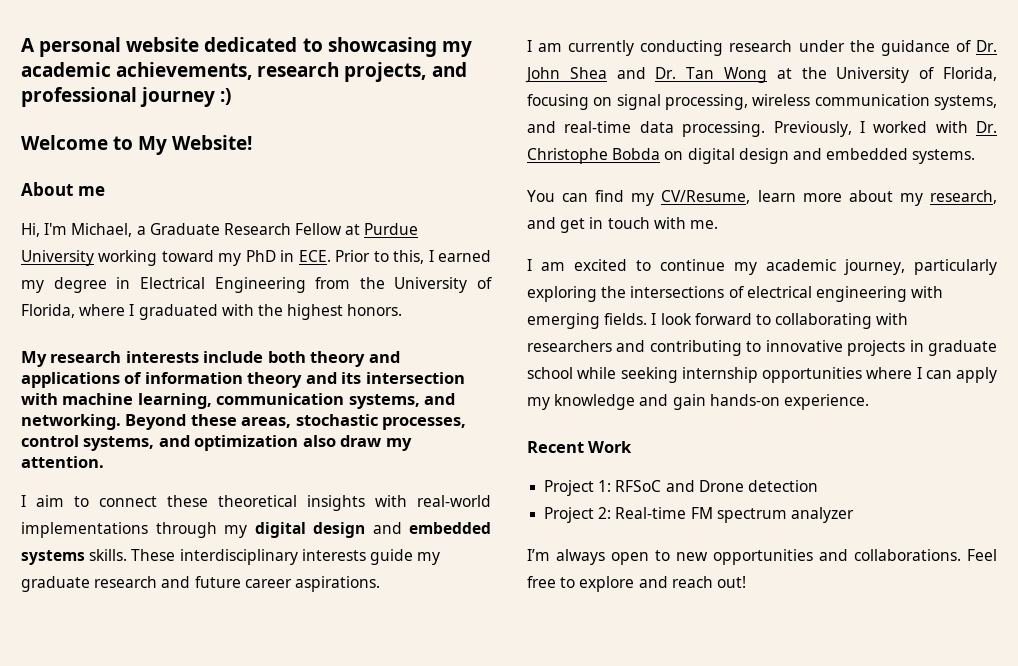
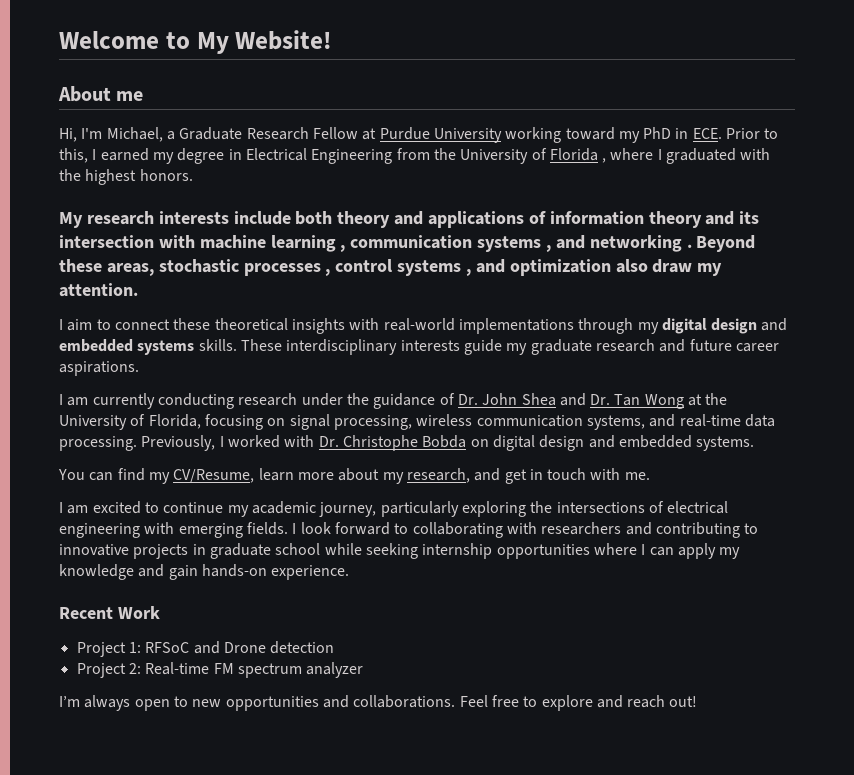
[21,37,472,57] [21,62,467,82] [21,87,232,107] A personal website dedicated to showcasing my academic achievements, research projects, and professional journey :) // -> (59, 40) none
[21,304,75,318] Florida, -> [549,148,607,163] Florida ,
[137,393,456,409] [21,414,467,430] [21,435,155,451] learning, communication systems, and networking. Beyond these areas, stochastic processes, control systems, -> [270,235,756,252] [59,259,472,276] learning , communication systems , and networking . Beyond these areas, stochastic processes , control systems ,

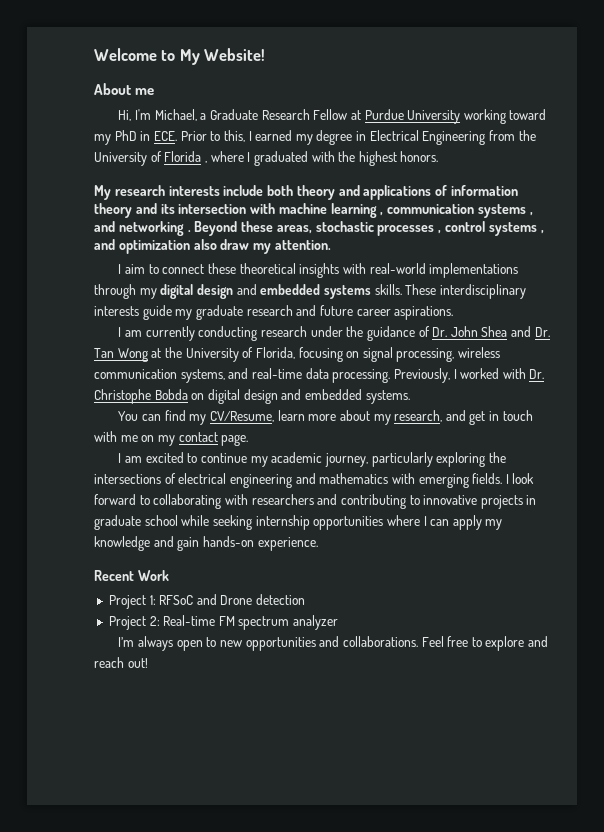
[624,472,650,480] me. -> [120,432,249,446] me on my contact page.
(140, 530) none -> [295,473,389,484] and mathematics

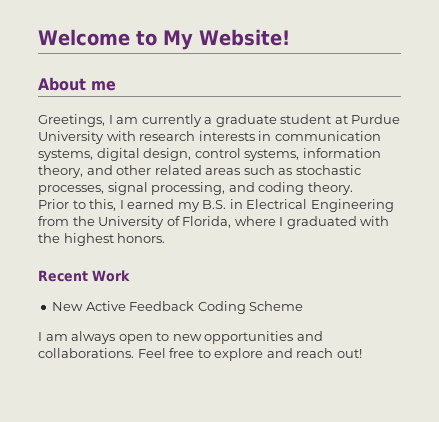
[118,109,547,124] [94,130,177,145] Hi, I'm Michael, a Graduate Research Fellow at Purdue University working toward my PhD in ECE. -> [38,114,401,127] [38,131,381,144] [38,148,381,161] [38,165,361,178] [38,182,353,195] Greetings, I am currently a graduate student at Purdue University with research interests in communication systems, digital design, control systems, information theory, and other related areas such as stochastic processes, signal processing, and coding theory. //
[316,130,353,145] degree -> [202,200,227,209] B.S.
[164,151,207,163] Florida , -> [182,216,232,228] Florida,
[94,185,519,200] [94,203,533,218] [94,221,544,236] [94,239,331,254] [118,263,519,278] [94,284,526,299] [94,305,454,320] [118,326,550,341] [94,347,501,362] [94,368,545,383] [94,389,410,404] [118,410,533,425] [94,431,249,446] [118,452,506,467] [94,473,535,488] [94,494,537,509] [94,515,503,530] [94,536,318,551] [94,570,169,581] [108,594,306,609] [108,615,339,630] [118,637,135,647] My research interests include both theory and applications of information theory and its intersection with machine learning , communication systems , and networking . Beyond these areas, stochastic processes , control systems , and optimization also draw my attention. // I aim to connect these theoretical insights with real-world implementations through my digital design and embedded systems skills. These interdisciplinary interests guide my graduate research and future career aspirations. // I am currently conducting research under the guidance of Dr. John Shea and Dr. Tan Wong at the University of Florida, focusing on signal processing, wireless communication systems, and real-time data processing. Previously, I worked with Dr. Christophe Bobda on digital design and embedded systems. // You can find my CV/Resume, learn more about my research, and get in touch with me on my contact page. // I am excited to continue my academic journey, particularly exploring the intersections of electrical engineering and mathematics with emerging fields. I look forward to collaborating with researchers and contributing to innovative projects in graduate school while seeking internship opportunities where I can apply my knowledge and gain hands-on experience. // Recent Work // Project 1: RFSoC and Drone detection // Project 2: Real-time FM spectrum analyzer // I’m -> [38,270,130,282] [52,301,304,314] [38,332,68,341] Recent Work // New Active Feedback Coding Scheme // I am

